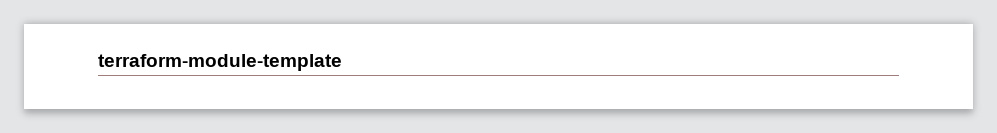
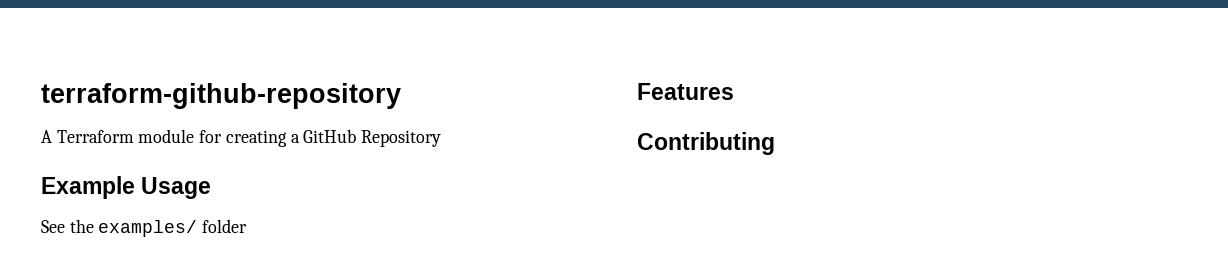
[98,54,342,71] terraform-module-template -> [41,83,401,109] [41,129,442,147] [41,176,212,199] [41,219,248,237] [637,83,734,100] [637,132,775,155] terraform-github-repository // A Terraform module for creating a GitHub Repository // Example Usage // See the examples/ folder // Features // Contributing

